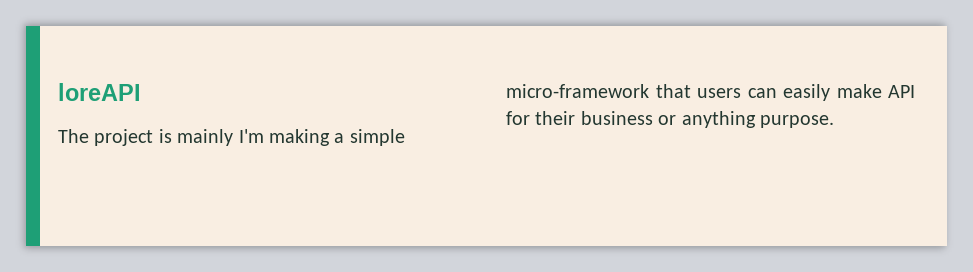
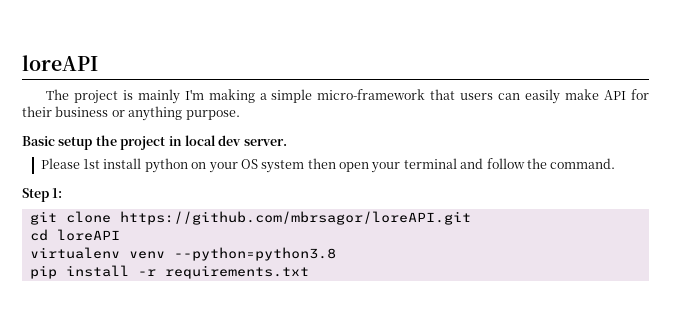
(834, 121) none -> [22,135,287,150] [40,158,616,173] [22,188,63,202] [29,211,471,225] [29,229,120,241] [29,247,336,261] [29,265,309,279] // Basic setup the project in local dev server. // Please 1st install python on your OS system then open your terminal and follow the command. // Step 1: // git clone https://github.com/mbrsagor/loreAPI.git // cd loreAPI // virtualenv venv --python=python3.8 // pip install -r requirements.txt

